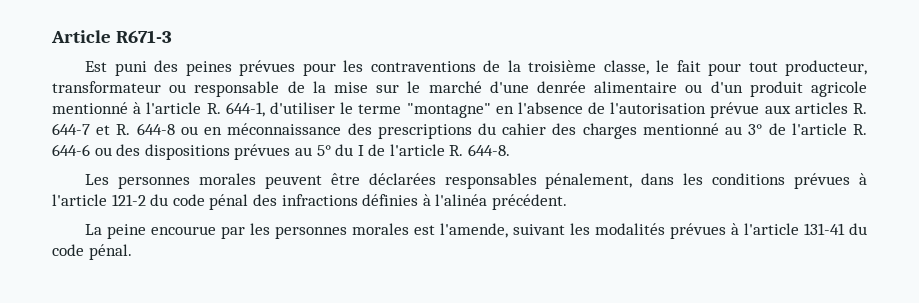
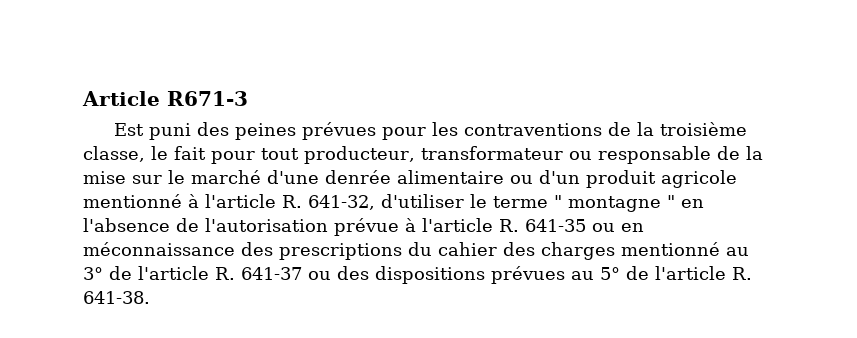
[225,102,265,117] 644-1, -> [308,195,375,210] 641-32,
[406,103,491,118] "montagne" -> [554,195,675,212] " montagne "
[764,102,867,114] [52,123,175,135] aux articles R. 644-7 et R. 644-8 -> [405,218,586,232] à l'article R. 641-35
[52,144,90,156] 644-6 -> [241,267,302,280] 641-37
[335,144,511,156] [85,173,867,189] [52,194,567,210] [85,223,867,239] [52,244,132,260] du I de l'article R. 644-8. // Les personnes morales peuvent être déclarées responsables pénalement, dans les conditions prévues à l'article 121-2 du code pénal des infractions définies à l'alinéa précédent. // La peine encourue par les personnes morales est l'amende, suivant les modalités prévues à l'article 131-41 du code pénal. -> [626,266,752,280] [83,291,150,304] de l'article R. 641-38.

